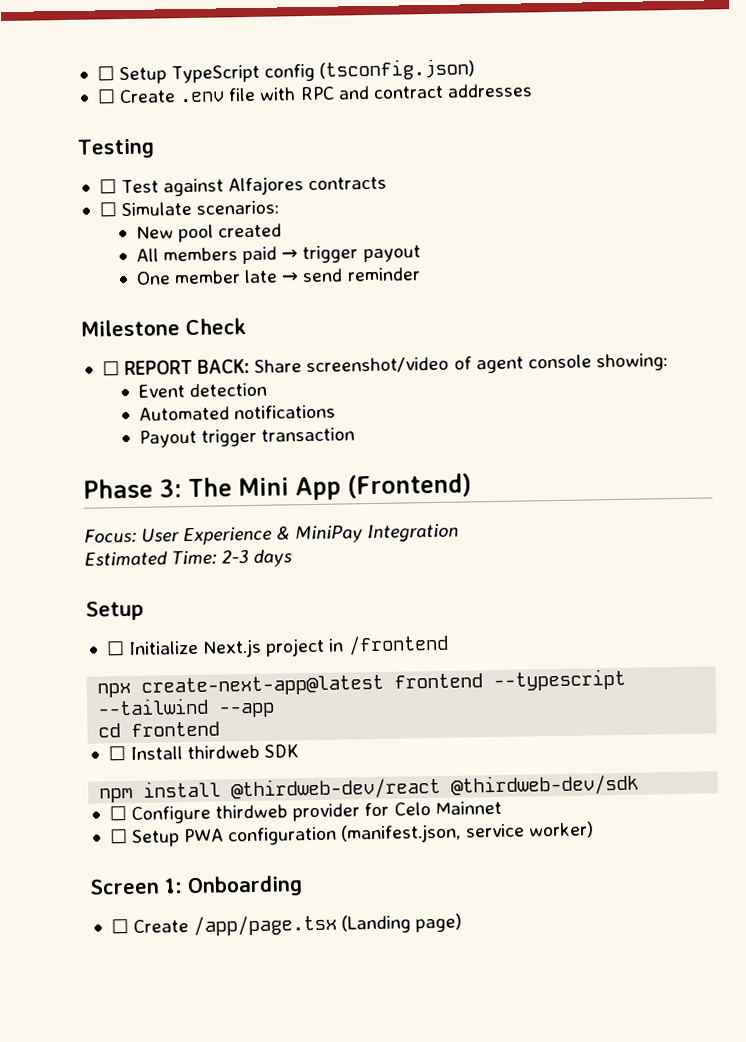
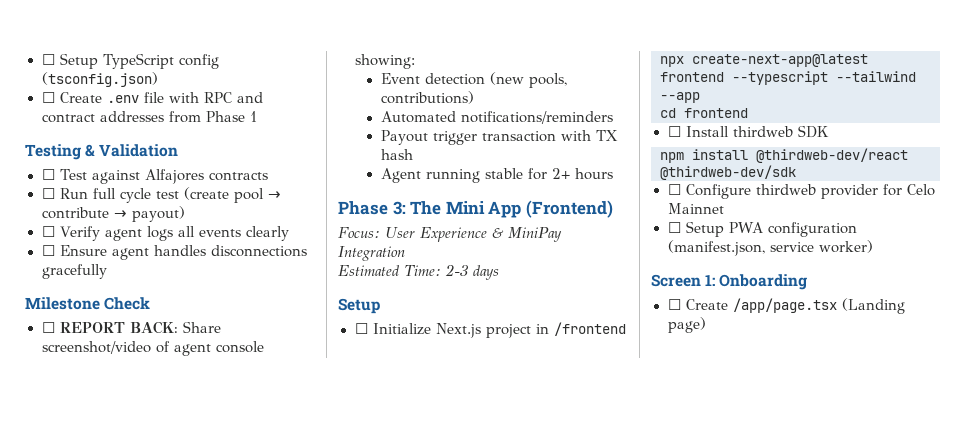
(533, 90) none -> [168,111,257,123] from Phase 1
(155, 148) none -> [85,144,179,157] & Validation
[121,200,280,217] [135,223,283,243] [135,245,421,265] [135,267,421,285] Simulate scenarios: // New pool created // All members paid → trigger payout // One member late → send reminder -> [59,187,281,203] [41,206,185,222] [41,226,290,241] [41,245,307,260] [41,264,107,279] Run full cycle test (create pool → contribute → payout) // ☐ Verify agent logs all events clearly // ☐ Ensure agent handles disconnections gracefully
(268, 389) none -> [489,72,567,88] [380,91,474,104] (new pools, contributions)
[234,404,337,420] notifications -> [460,111,613,124] notifications/reminders
(356, 434) none -> [560,130,618,141] [380,149,413,160] [380,168,613,183] with TX hash // Agent running stable for 2+ hours

